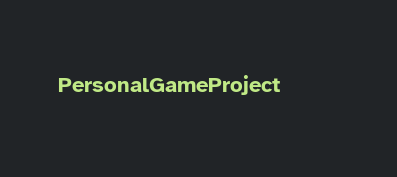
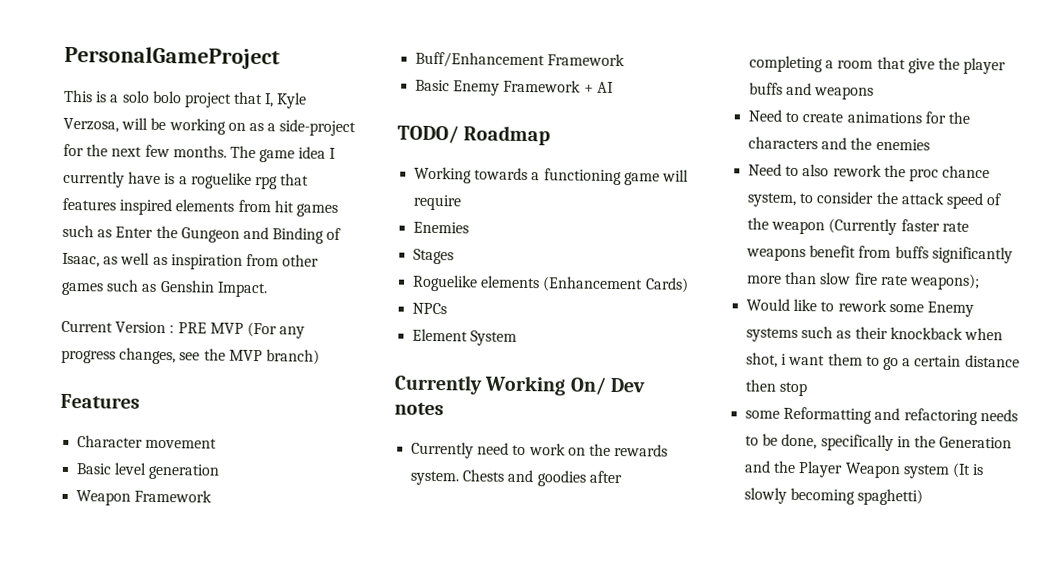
(280, 85) none -> [63,89,308,109] [63,117,357,137] [63,143,337,163] [63,170,310,190] [62,197,338,217] [62,224,342,244] [62,252,320,270] [61,279,268,298] [61,320,306,339] [61,347,320,365] [60,393,140,409] [77,435,218,449] [76,462,221,480] [76,489,213,506] [415,51,626,69] [415,79,614,96] [397,125,551,146] [414,166,689,186] [413,194,462,211] [413,221,470,234] [413,248,455,265] [412,274,689,293] [412,302,448,315] [412,328,518,346] [394,374,645,396] [394,402,444,416] [411,441,669,459] [410,469,622,487] [749,55,1007,75] [749,82,875,100] [748,109,970,124] [748,136,930,151] [748,163,991,182] [747,191,1003,210] [747,217,969,236] [746,245,1013,264] [747,271,980,290] [746,298,974,317] [746,326,1003,343] [746,352,1020,371] [745,379,808,397] [745,406,1018,425] [745,433,1013,452] [744,460,985,479] [744,487,924,506] // This is a solo bolo project that I, Kyle Verzosa, will be working on as a side-project for the next few months. The game idea I currently have is a roguelike rpg that features inspired elements from hit games such as Enter the Gungeon and Binding of Isaac, as well as inspiration from other games such as Genshin Impact. // Current Version : PRE MVP (For any progress changes, see the MVP branch) // Features // Character movement // Basic level generation // Weapon Framework // Buff/Enhancement Framework // Basic Enemy Framework + AI // TODO/ Roadmap // Working towards a functioning game will require // Enemies // Stages // Roguelike elements (Enhancement Cards) // NPCs // Element System // Currently Working On/ Dev notes // Currently need to work on the rewards system. Chests and goodies after completing a room that give the player buffs and weapons // Need to create animations for the characters and the enemies // Need to also rework the proc chance system, to consider the attack speed of the weapon (Currently faster rate weapons benefit from buffs significantly more than slow fire rate weapons); // Would like to rework some Enemy systems such as their knockback when shot, i want them to go a certain distance then stop // some Reformatting and refactoring needs to be done, specifically in the Generation and the Player Weapon system (It is slowly becoming spaghetti)

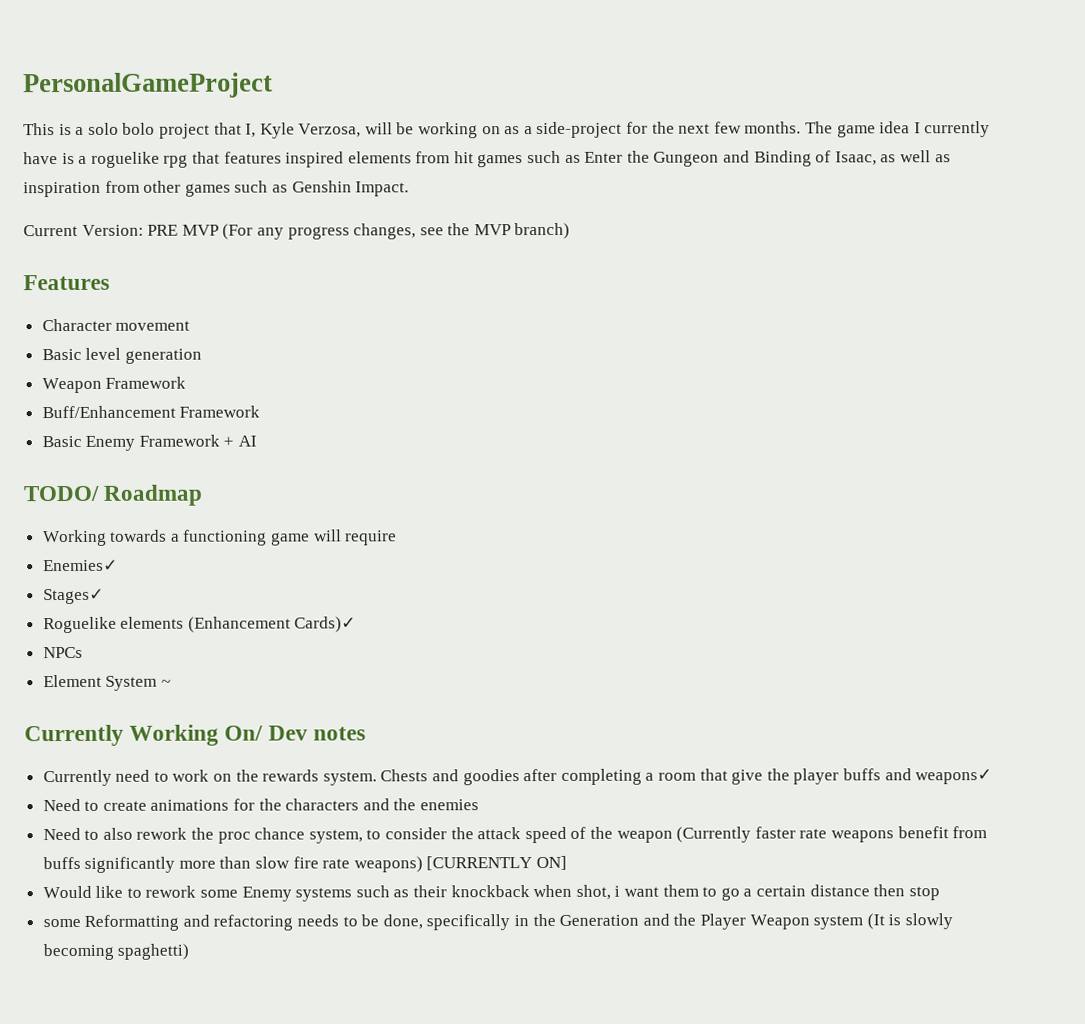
[115,321,175,334] Version : -> [81,224,144,236] Version:
[413,221,470,234] [413,248,455,265] Enemies // Stages -> [42,559,118,572] [42,588,104,605] Enemies✓ // Stages✓
[644,277,689,293] Cards) -> [294,616,357,633] Cards)✓
(518, 338) none -> [160,679,171,687] ~
[814,86,875,100] weapons -> [915,769,993,785] weapons✓
[908,273,980,290] weapons); -> [353,855,568,873] weapons) [CURRENTLY ON]

